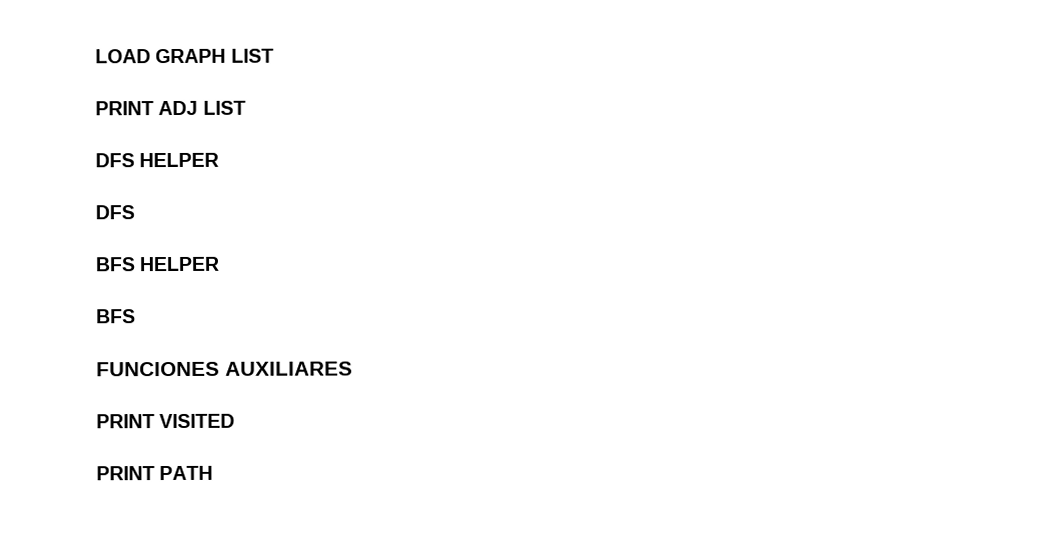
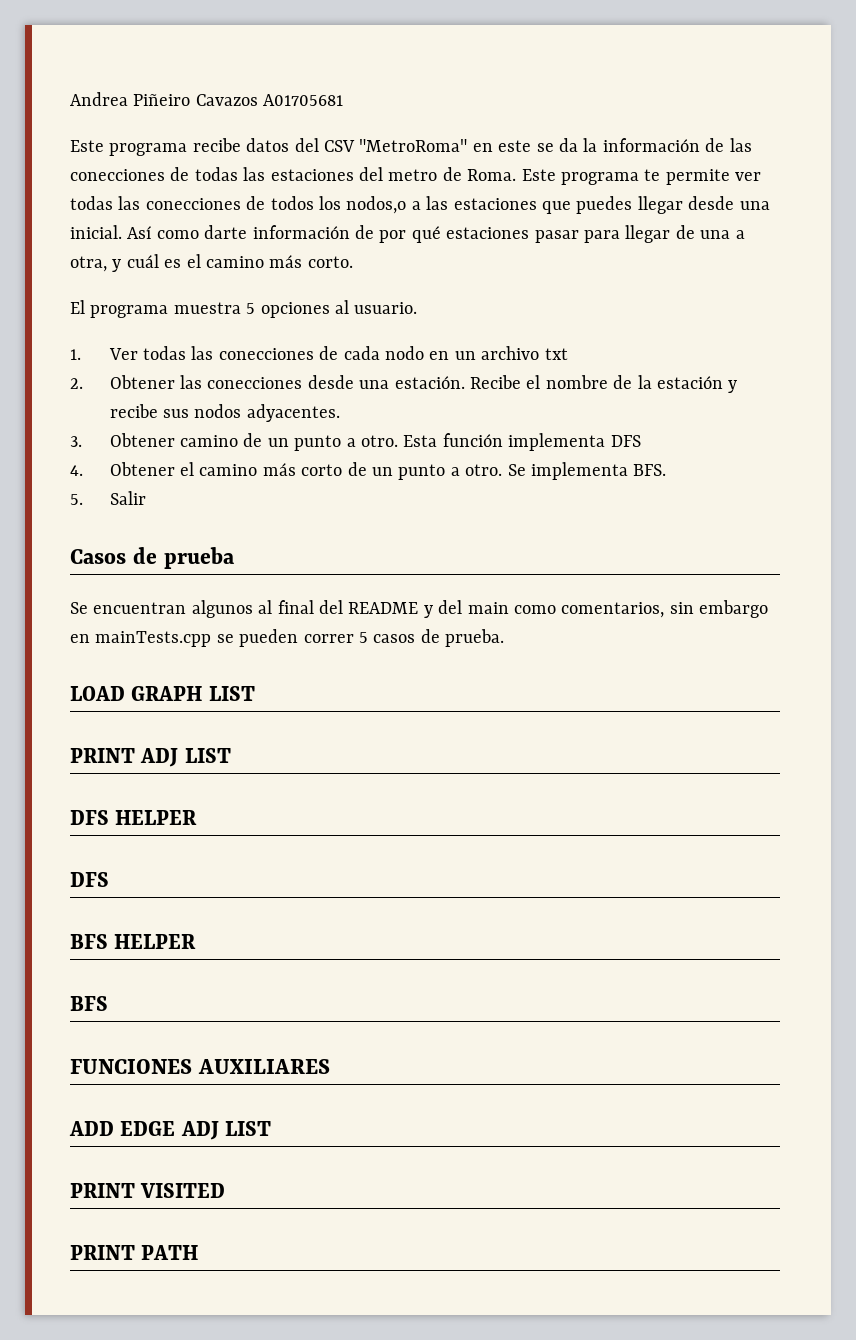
(95, 56) none -> [70,92,344,106] [70,138,752,156] [70,167,762,185] [70,196,770,214] [70,225,745,243] [70,254,353,272] [70,300,418,318] [70,346,568,360] [70,375,738,393] [109,404,340,422] [70,433,641,451] [70,462,667,480] [70,491,146,505] [70,547,235,569] [70,600,769,618] [70,629,505,647] Andrea Piñeiro Cavazos A01705681 // Este programa recibe datos del CSV "MetroRoma" en este se da la información de las conecciones de todas las estaciones del metro de Roma. Este programa te permite ver todas las conecciones de todos los nodos,o a las estaciones que puedes llegar desde una inicial. Así como darte información de por qué estaciones pasar para llegar de una a otra, y cuál es el camino más corto. // El programa muestra 5 opciones al usuario. // 1. Ver todas las conecciones de cada nodo en un archivo txt // 2. Obtener las conecciones desde una estación. Recibe el nombre de la estación y recibe sus nodos adyacentes. // 3. Obtener camino de un punto a otro. Esta función implementa DFS // 4. Obtener el camino más corto de un punto a otro. Se implementa BFS. // 5. Salir // Casos de prueba // Se encuentran algunos al final del README y del main como comentarios, sin embargo en mainTests.cpp se pueden correr 5 casos de prueba. //
(353, 368) none -> [69,1121,272,1140] // ADD EDGE ADJ LIST

